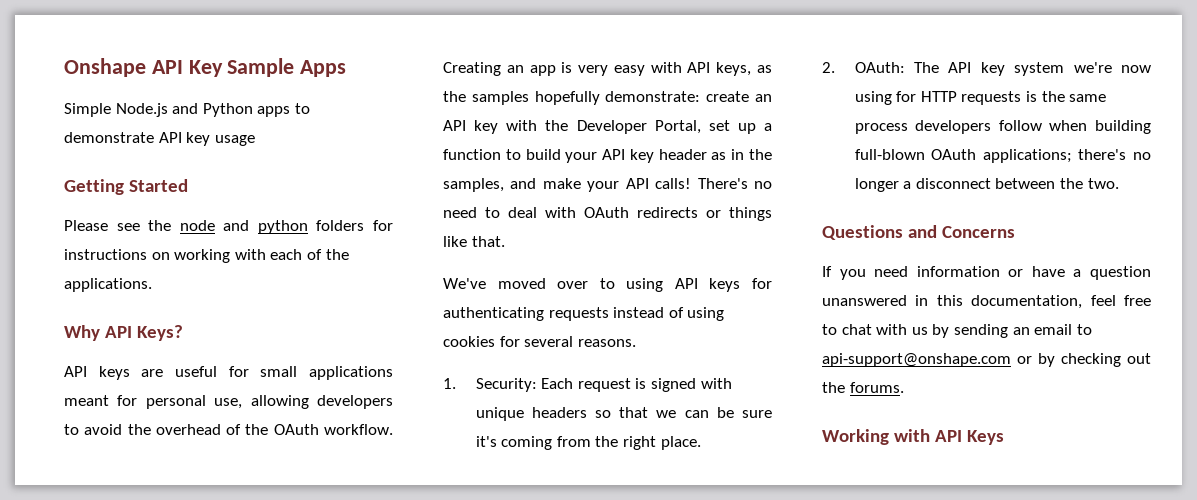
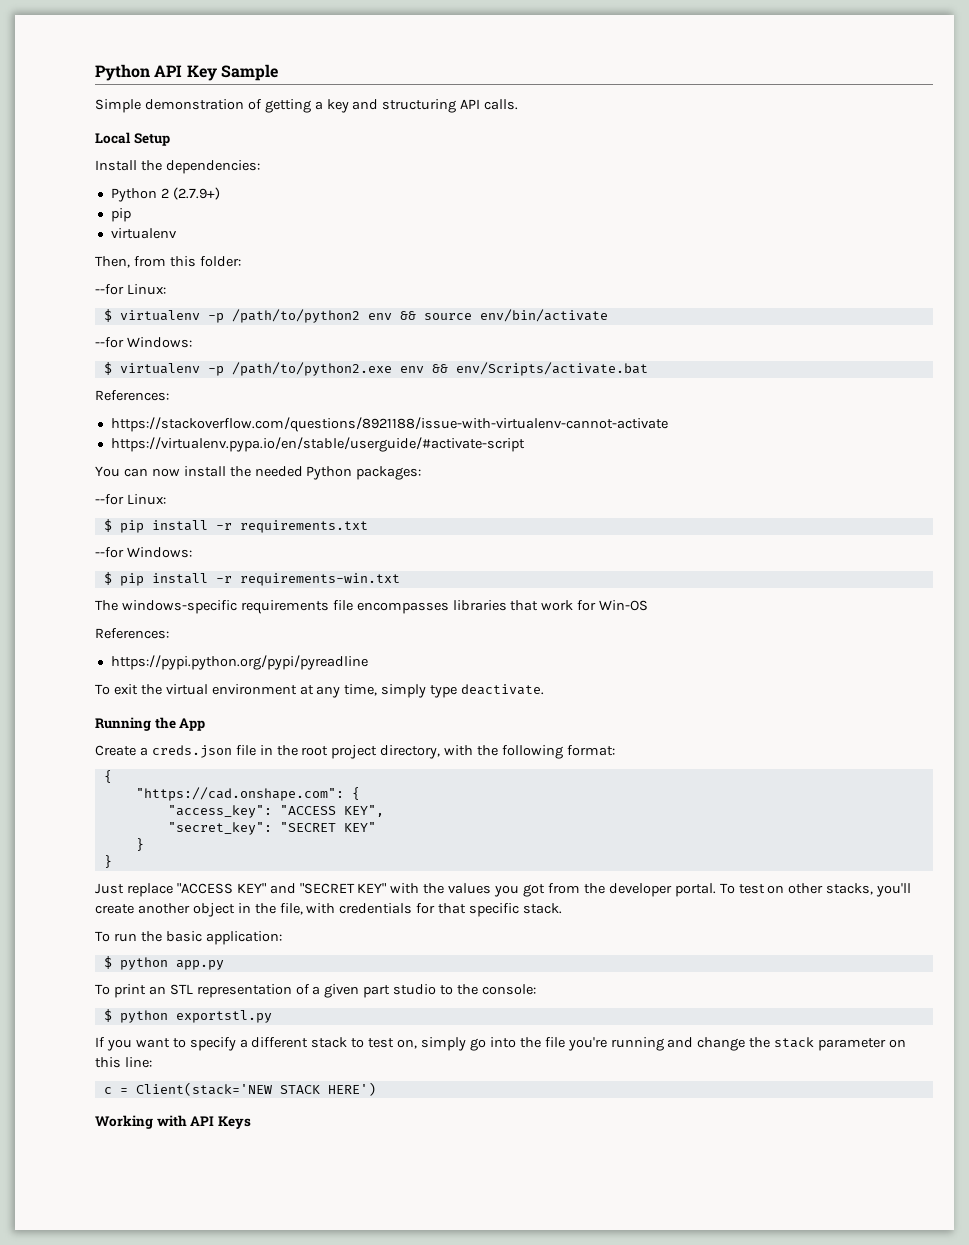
[64,58,146,77] Onshape -> [95,64,150,81] Python
[300,60,347,77] Apps -> (278, 72) none
[115,103,310,117] [64,132,255,146] [64,179,188,195] [64,220,393,234] [64,249,349,263] [64,278,152,292] [64,325,183,341] [64,366,393,380] [64,395,393,409] [64,424,393,435] [443,62,772,76] [443,91,772,105] [443,120,772,134] [443,149,772,163] [443,178,772,192] [443,207,772,221] [443,236,505,247] [443,278,772,292] [443,307,725,321] [443,336,636,347] [443,378,732,392] [475,407,772,421] [475,436,701,450] [822,62,1151,76] [854,91,1107,105] [854,120,1151,134] [854,149,1151,163] [854,178,1119,192] [822,225,1015,240] [822,266,1151,280] [822,295,1151,309] [822,324,1092,338] [822,353,1151,367] [822,382,904,393] Node.js and Python apps to demonstrate API key usage // Getting Started // Please see the node and python folders for instructions on working with each of the applications. // Why API Keys? // API keys are useful for small applications meant for personal use, allowing developers to avoid the overhead of the OAuth workflow. Creating an app is very easy with API keys, as the samples hopefully demonstrate: create an API key with the Developer Portal, set up a function to build your API key header as in the samples, and make your API calls! There's no need to deal with OAuth redirects or things like that. // We've moved over to using API keys for authenticating requests instead of using cookies for several reasons. // 1. Security: Each request is signed with unique headers so that we can be sure it's coming from the right place. // 2. OAuth: The API key system we're now using for HTTP requests is the same process developers follow when building full-blown OAuth applications; there's no longer a disconnect between the two. // Questions and Concerns // If you need information or have a question unanswered in this documentation, feel free to chat with us by sending an email to api-support@onshape.com or by checking out the forums. -> [144,99,519,113] [95,132,170,146] [95,160,260,174] [110,187,220,202] [110,208,131,222] [110,228,177,239] [95,256,241,268] [95,284,166,295] [103,309,608,323] [95,337,192,348] [103,362,648,376] [95,390,169,401] [110,417,668,432] [110,437,525,452] [95,466,422,480] [95,494,166,505] [103,519,368,533] [95,547,192,558] [103,572,400,586] [95,600,649,614] [95,628,169,639] [110,655,368,670] [95,684,545,698] [95,717,206,731] [95,745,615,759] [103,770,112,783] [135,787,360,801] [167,805,384,818] [167,822,376,835] [135,838,144,851] [103,855,112,868] [95,883,912,897] [95,903,563,917] [95,931,282,945] [103,956,224,970] [95,984,536,998] [103,1009,272,1023] [95,1037,907,1051] [95,1057,152,1068] [103,1082,376,1096] demonstration of getting a key and structuring API calls. // Local Setup // Install the dependencies: // Python 2 (2.7.9+) // pip // virtualenv // Then, from this folder: // --for Linux: // $ virtualenv -p /path/to/python2 env && source env/bin/activate // --for Windows: // $ virtualenv -p /path/to/python2.exe env && env/Scripts/activate.bat // References: // https://stackoverflow.com/questions/8921188/issue-with-virtualenv-cannot-activate // https://virtualenv.pypa.io/en/stable/userguide/#activate-script // You can now install the needed Python packages: // --for Linux: // $ pip install -r requirements.txt // --for Windows: // $ pip install -r requirements-win.txt // The windows-specific requirements file encompasses libraries that work for Win-OS // References: // https://pypi.python.org/pypi/pyreadline // To exit the virtual environment at any time, simply type deactivate. // Running the App // Create a creds.json file in the root project directory, with the following format: // { // "https://cad.onshape.com": { // "access_key": "ACCESS KEY", // "secret_key": "SECRET KEY" // } // } // Just replace "ACCESS KEY" and "SECRET KEY" with the values you got from the developer portal. To test on other stacks, you'll create another object in the file, with credentials for that specific stack. // To run the basic application: // $ python app.py // To print an STL representation of a given part studio to the console: // $ python exportstl.py // If you want to specify a different stack to test on, simply go into the file you're running and change the stack parameter on this line: // c = Client(stack='NEW STACK HERE')

